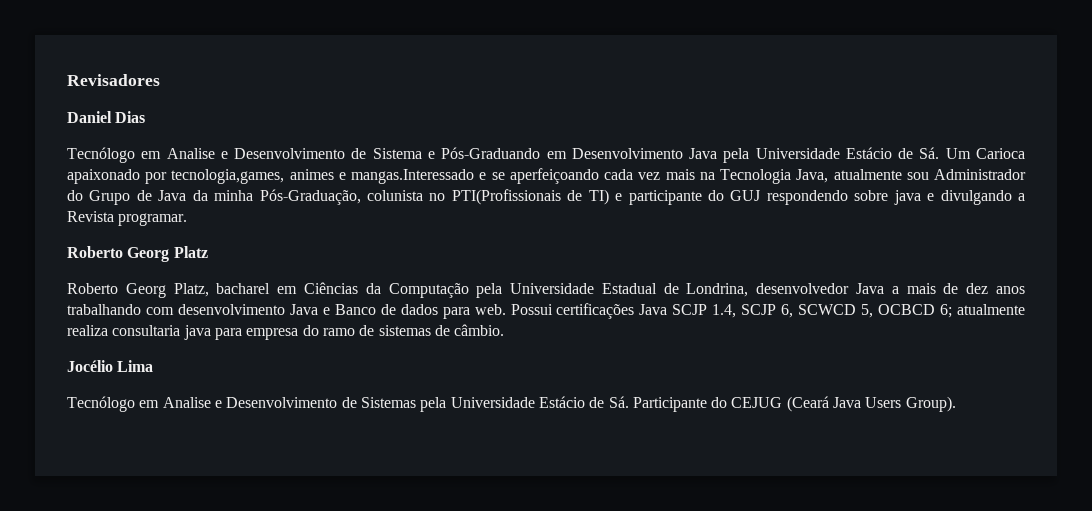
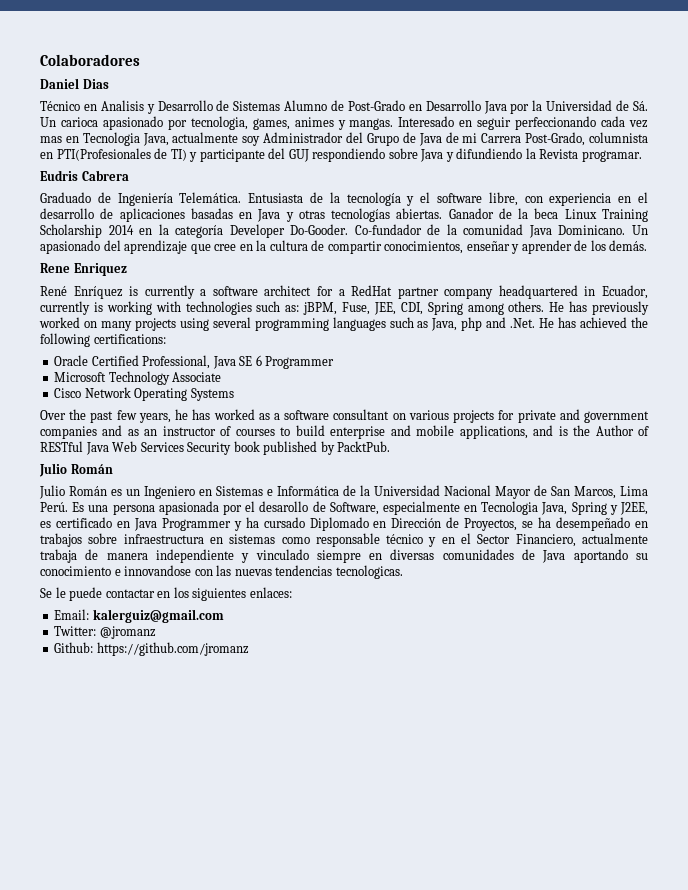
[67,74,160,86] Revisadores -> [40,54,140,66] Colaboradores
[67,147,1026,163] [67,168,1027,184] [67,189,1026,205] [67,211,188,226] [67,246,208,262] [67,282,1025,298] [67,303,1026,319] [67,324,505,340] [67,360,154,372] [67,396,956,412] Tecnólogo em Analise e Desenvolvimento de Sistema e Pós-Graduando em Desenvolvimento Java pela Universidade Estácio de Sá. Um Carioca apaixonado por tecnologia,games, animes e mangas.Interessado e se aperfeiçoando cada vez mais na Tecnologia Java, atualmente sou Administrador do Grupo de Java da minha Pós-Graduação, colunista no PTI(Profissionais de TI) e participante do GUJ respondendo sobre java e divulgando a Revista programar. // Roberto Georg Platz // Roberto Georg Platz, bacharel em Ciências da Computação pela Universidade Estadual de Londrina, desenvolvedor Java a mais de dez anos trabalhando com desenvolvimento Java e Banco de dados para web. Possui certificações Java SCJP 1.4, SCJP 6, SCWCD 5, OCBCD 6; atualmente realiza consultaria java para empresa do ramo de sistemas de câmbio. // Jocélio Lima // Tecnólogo em Analise e Desenvolvimento de Sistemas pela Universidade Estácio de Sá. Participante do CEJUG (Ceará Java Users Group). -> [40,100,648,114] [40,116,649,130] [40,132,649,146] [40,148,642,162] [40,170,129,181] [40,192,648,206] [40,208,648,222] [40,224,648,238] [40,240,648,254] [40,263,127,276] [40,285,648,299] [40,301,649,315] [39,317,649,331] [40,333,166,347] [54,355,335,369] [54,371,222,385] [54,387,234,401] [40,409,649,423] [40,425,650,439] [40,441,391,455] [39,463,113,477] [39,485,648,499] [40,501,648,515] [40,517,648,531] [40,533,649,547] [40,549,648,563] [40,565,403,579] [40,587,292,601] [54,609,224,623] [54,626,156,639] [54,642,249,656] Técnico en Analisis y Desarrollo de Sistemas Alumno de Post-Grado en Desarrollo Java por la Universidad de Sá. Un carioca apasionado por tecnologia, games, animes y mangas. Interesado en seguir perfeccionando cada vez mas en Tecnologia Java, actualmente soy Administrador del Grupo de Java de mi Carrera Post-Grado, columnista en PTI(Profesionales de TI) y participante del GUJ respondiendo sobre Java y difundiendo la Revista programar. // Eudris Cabrera // Graduado de Ingeniería Telemática. Entusiasta de la tecnología y el software libre, con experiencia en el desarrollo de aplicaciones basadas en Java y otras tecnologías abiertas. Ganador de la beca Linux Training Scholarship 2014 en la categoría Developer Do-Gooder. Co-fundador de la comunidad Java Dominicano. Un apasionado del aprendizaje que cree en la cultura de compartir conocimientos, enseñar y aprender de los demás. // Rene Enriquez // René Enríquez is currently a software architect for a RedHat partner company headquartered in Ecuador, currently is working with technologies such as: jBPM, Fuse, JEE, CDI, Spring among others. He has previously worked on many projects using several programming languages such as Java, php and .Net. He has achieved the following certifications: // Oracle Certified Professional, Java SE 6 Programmer // Microsoft Technology Associate // Cisco Network Operating Systems // Over the past few years, he has worked as a software consultant on various projects for private and government companies and as an instructor of courses to build enterprise and mobile applications, and is the Author of RESTful Java Web Services Security book published by PacktPub. // Julio Román // Julio Román es un Ingeniero en Sistemas e Informática de la Universidad Nacional Mayor de San Marcos, Lima Perú. Es una persona apasionada por el desarollo de Software, especialmente en Tecnologia Java, Spring y J2EE, es certificado en Java Programmer y ha cursado Diplomado en Dirección de Proyectos, se ha desempeñado en trabajos sobre infraestructura en sistemas como responsable técnico y en el Sector Financiero, actualmente trabaja de manera independiente y vinculado siempre en diversas comunidades de Java aportando su conocimiento e innovandose con las nuevas tendencias tecnologicas. // Se le puede contactar en los siguientes enlaces: // Email: kalerguiz@gmail.com // Twitter: @jromanz // Github: https://github.com/jromanz

